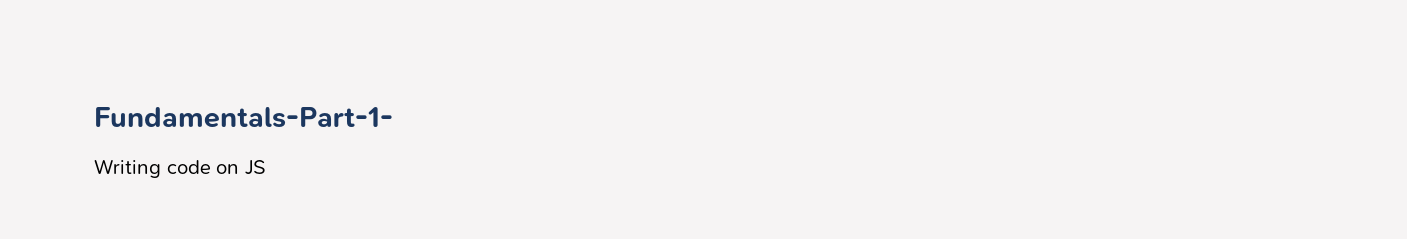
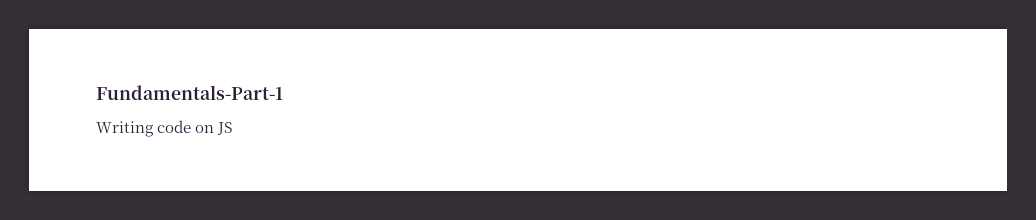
[94,107,393,128] Fundamentals-Part-1- -> [96,85,283,100] Fundamentals-Part-1

